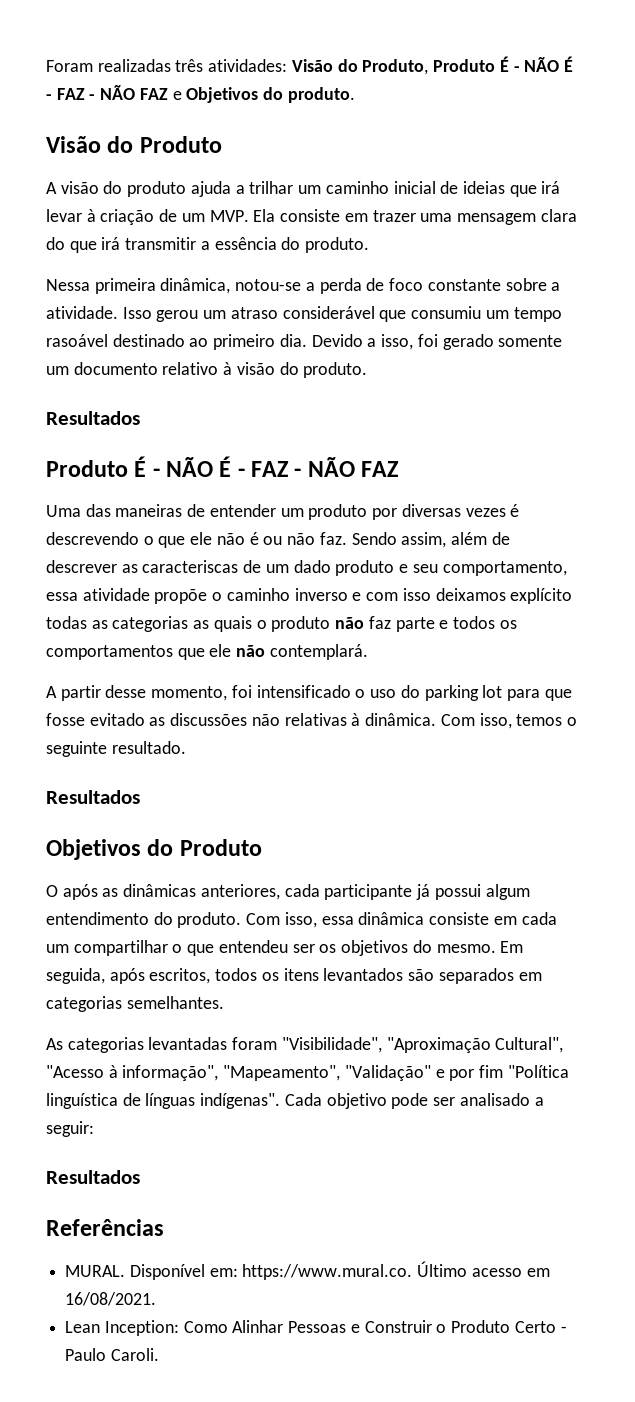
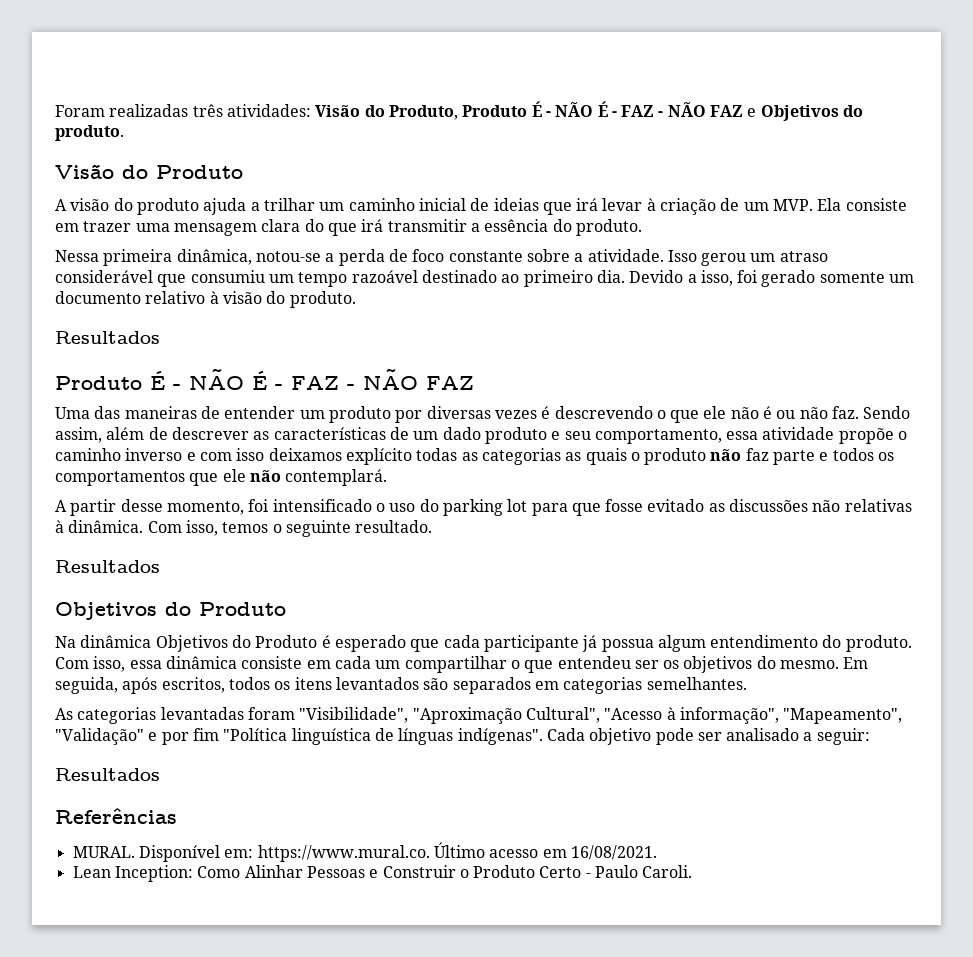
[46,334,108,347] rasoável -> [351,270,418,283] razoável
[142,560,239,573] caracteriscas -> [273,427,386,440] características
[46,884,280,900] O após as dinâmicas anteriores, -> [55,635,440,652] Na dinâmica Objetivos do Produto é esperado que
[434,884,481,900] possui -> [601,639,654,652] possua

